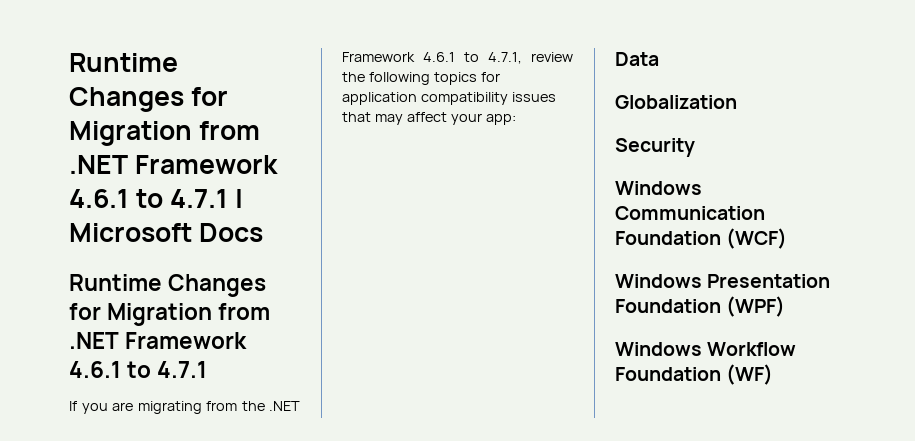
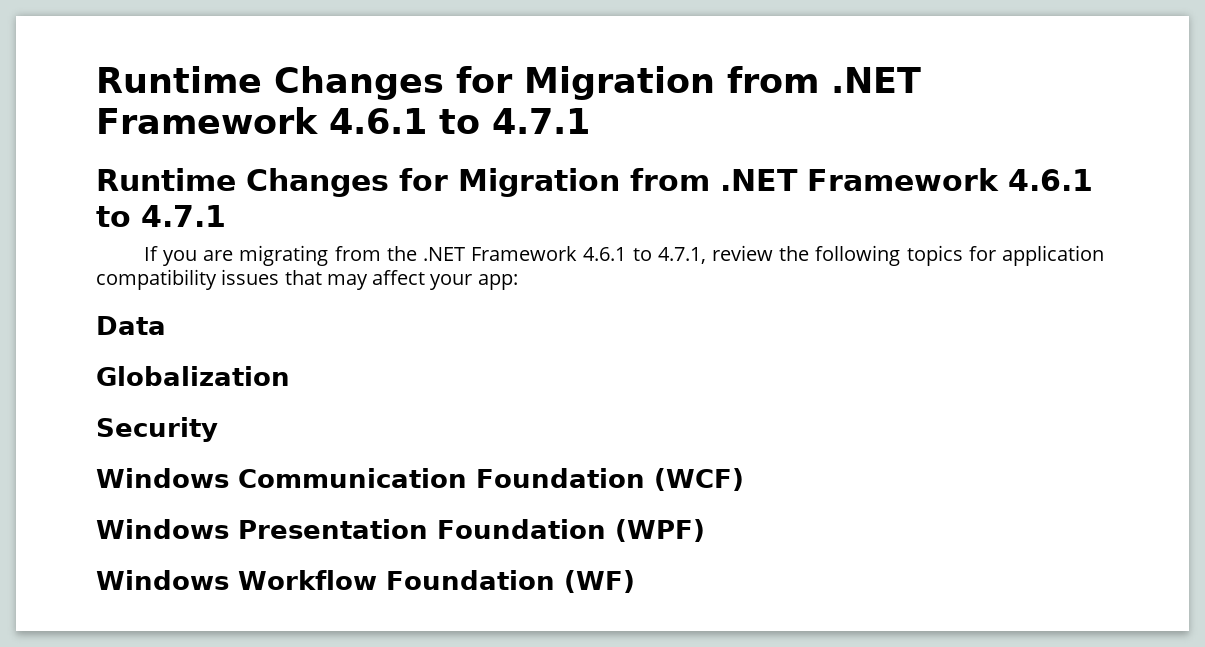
[235,189,244,208] [69,223,264,242] | Microsoft Docs -> (590, 121) none

